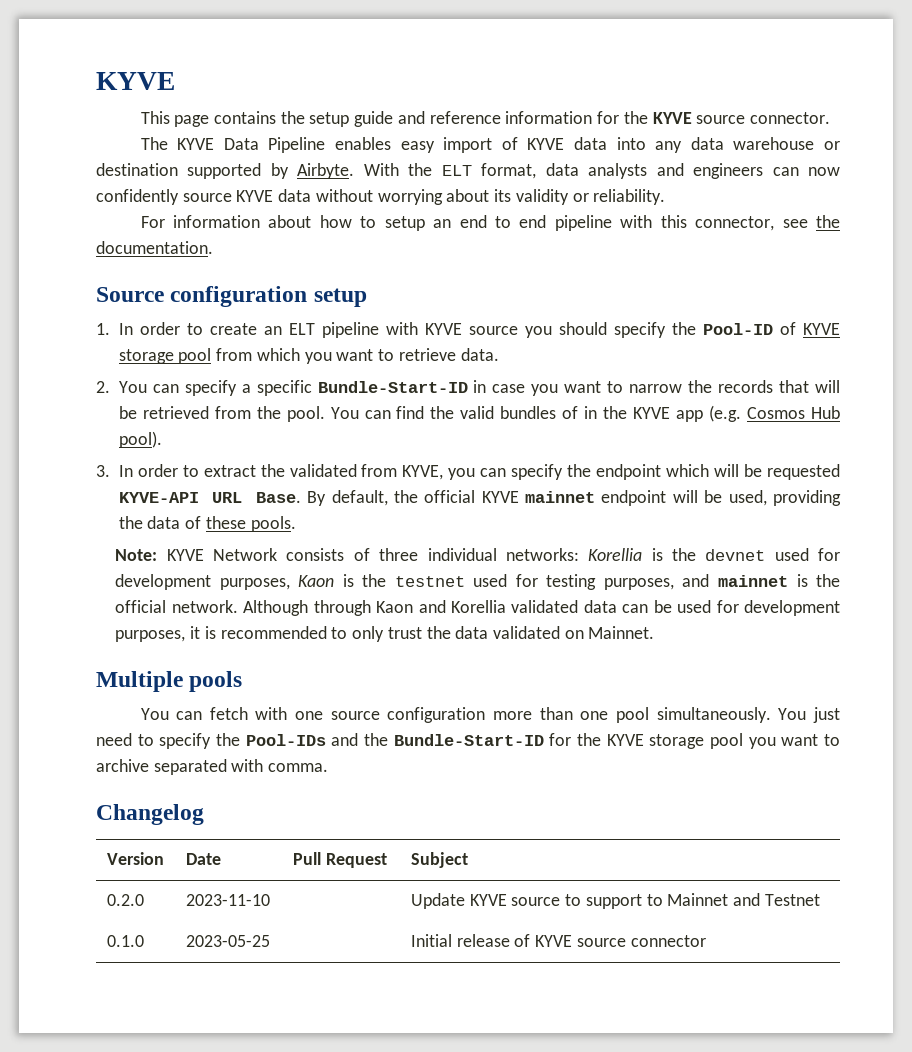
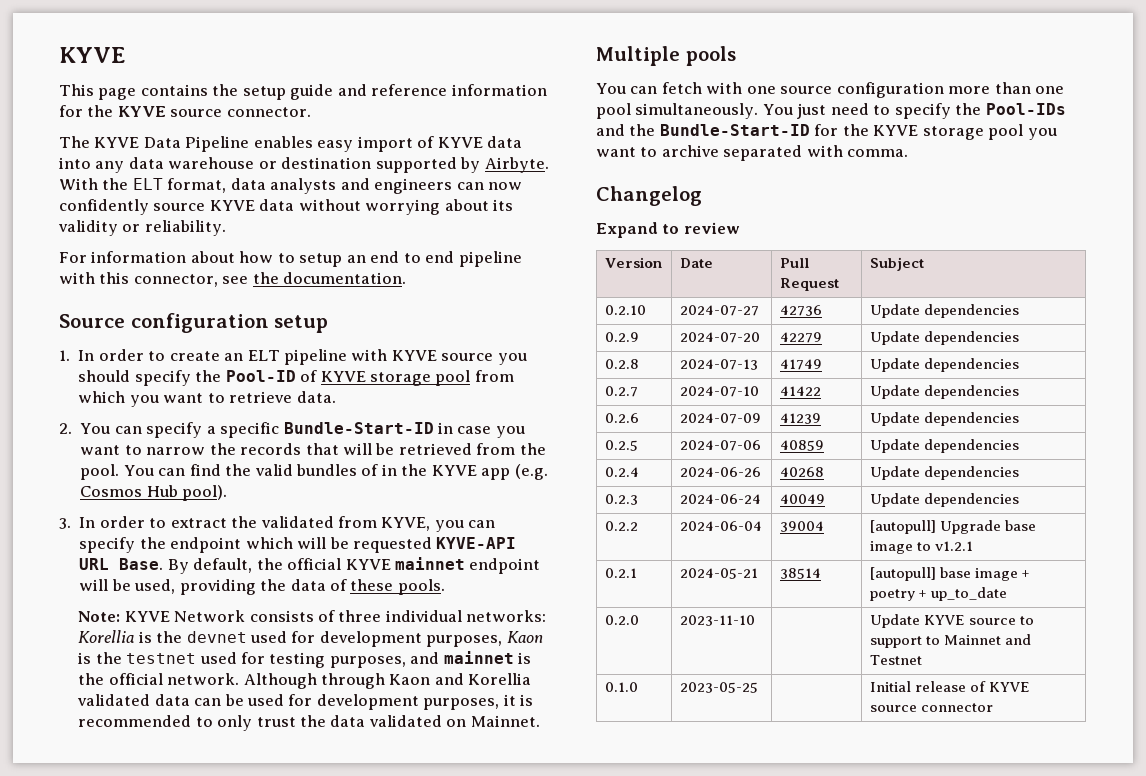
(204, 814) none -> [596,222,740,238] // Expand to review
(468, 860) none -> [604,305,646,315] [679,305,759,316] [779,305,822,316] [869,304,1019,318] [604,332,639,342] [679,332,760,343] [779,332,822,343] [869,331,1019,345] [604,359,639,369] [679,359,758,370] [779,359,822,370] [869,358,1019,372] [604,386,638,397] [679,386,759,397] [779,386,821,396] [869,385,1019,399] [604,413,639,423] [679,413,761,424] [779,413,821,424] [869,412,1019,426] [604,440,638,451] [679,440,761,451] [779,440,824,451] [869,439,1019,453] [604,467,639,477] [679,467,761,477] [779,467,824,477] [869,466,1019,480] [604,494,638,505] [679,494,761,504] [779,494,825,504] [869,493,1019,507] [604,521,638,531] [679,521,762,531] [779,521,824,532] [869,520,1036,534] [869,541,973,554] [604,568,637,578] [679,568,758,579] [779,568,821,579] [869,567,1030,581] [869,587,1007,601] // 0.2.10 | 2024-07-27 | 42736 | Update dependencies // 0.2.9 | 2024-07-20 | 42279 | Update dependencies // 0.2.8 | 2024-07-13 | 41749 | Update dependencies // 0.2.7 | 2024-07-10 | 41422 | Update dependencies // 0.2.6 | 2024-07-09 | 41239 | Update dependencies // 0.2.5 | 2024-07-06 | 40859 | Update dependencies // 0.2.4 | 2024-06-26 | 40268 | Update dependencies // 0.2.3 | 2024-06-24 | 40049 | Update dependencies // 0.2.2 | 2024-06-04 | 39004 | [autopull] Upgrade base image to v1.2.1 // 0.2.1 | 2024-05-21 | 38514 | [autopull] base image + poetry + up_to_date

